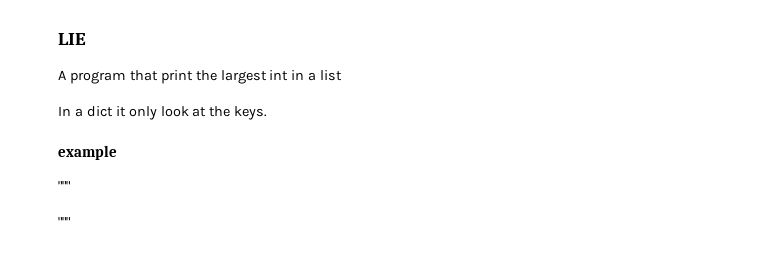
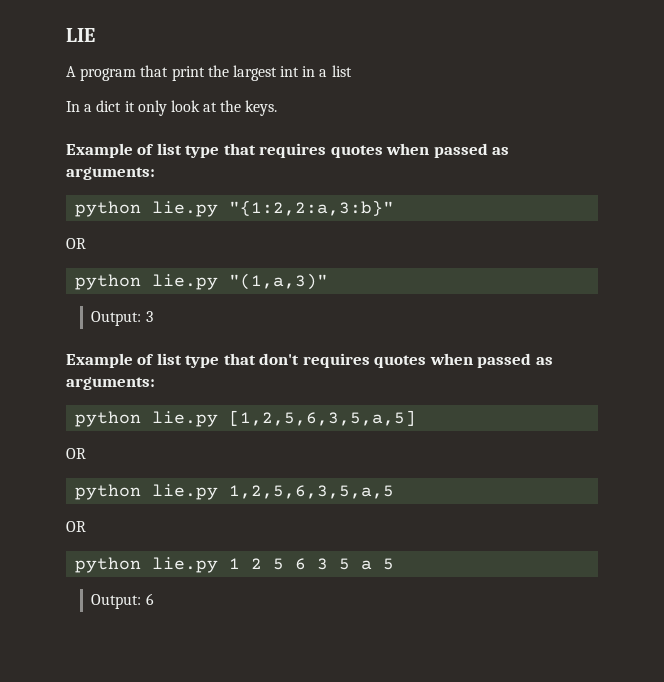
[58,145,117,160] [58,181,70,191] [58,217,70,227] example // """ // """ -> [66,143,510,158] [66,167,155,180] [75,200,395,217] [66,238,86,249] [75,273,329,290] [91,311,153,326] [66,353,553,368] [66,377,155,390] [75,410,417,427] [66,448,86,459] [75,484,395,500] [66,521,86,532] [75,557,395,573] [91,593,154,609] Example of list type that requires quotes when passed as arguments: // python lie.py "{1:2,2:a,3:b}" // OR // python lie.py "(1,a,3)" // Output: 3 // Example of list type that don't requires quotes when passed as arguments: // python lie.py [1,2,5,6,3,5,a,5] // OR // python lie.py 1,2,5,6,3,5,a,5 // OR // python lie.py 1 2 5 6 3 5 a 5 // Output: 6

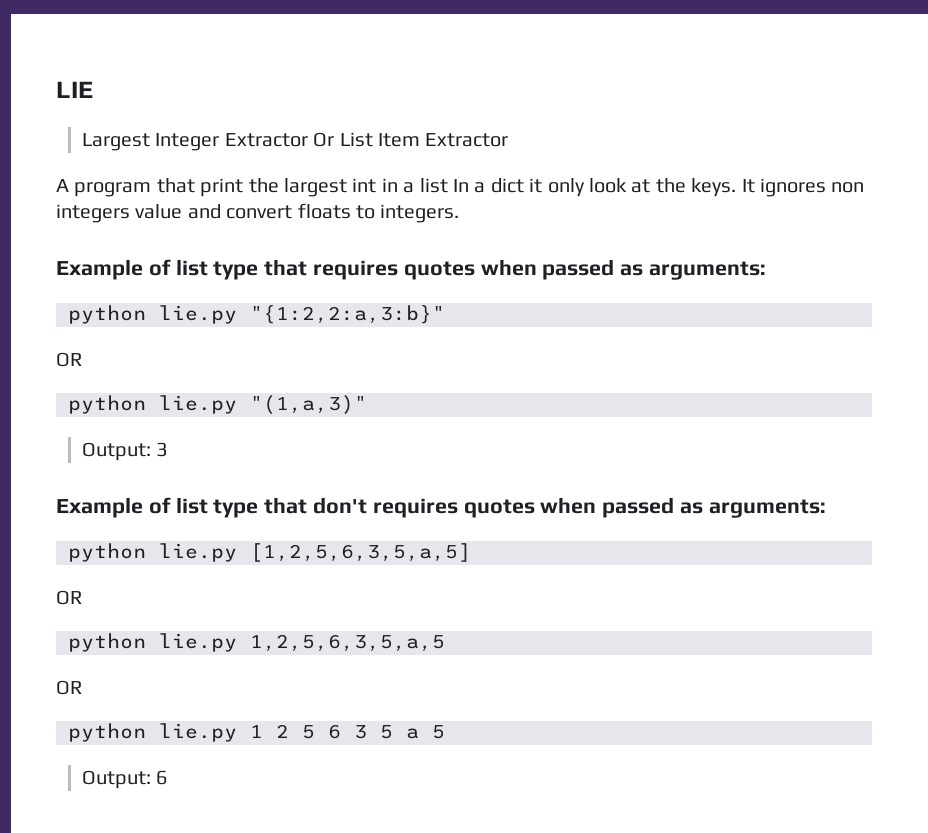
(95, 35) none -> [82,132,509,151] // Largest Integer Extractor Or List Item Extractor
(352, 71) // -> (448, 185) none
(278, 108) none -> [741,178,865,197] [56,203,460,223] It ignores non integers value and convert floats to integers.

